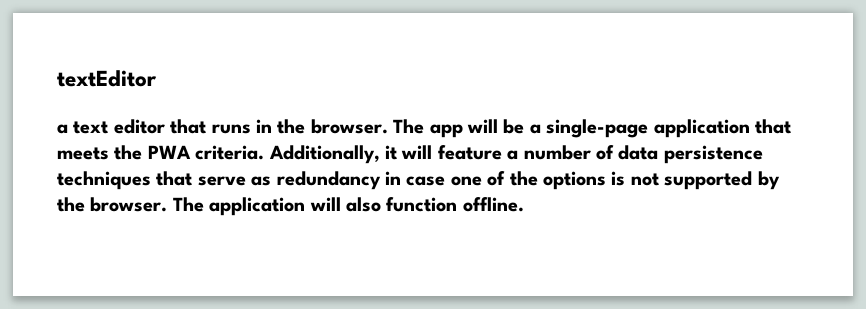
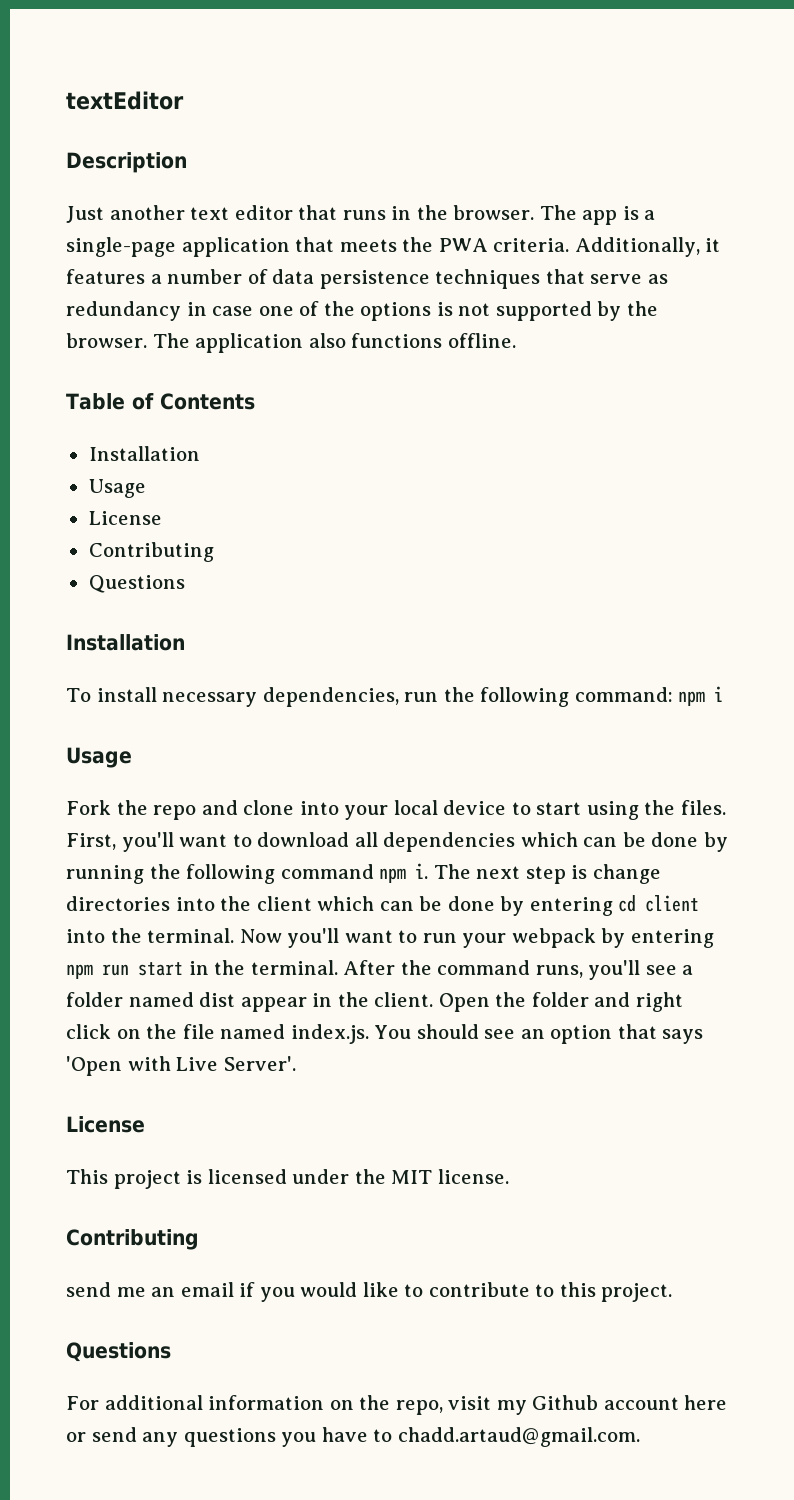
[57,124,68,134] a -> [66,152,187,173] [66,205,185,223] Description // Just another
[466,119,525,134] will be -> [622,206,639,220] is
[401,145,502,160] will feature -> [66,269,145,284] features
[309,197,524,212] will also function offline. -> [308,333,516,348] [66,393,255,410] [88,446,200,461] [88,479,146,498] [88,511,162,525] [88,542,214,562] [88,575,185,593] [66,634,185,651] [66,686,724,707] [66,747,132,768] [66,800,726,820] [66,832,728,852] [66,863,661,884] [66,895,700,916] [66,928,714,948] [66,960,694,980] [66,992,683,1012] [66,1024,704,1044] [66,1056,296,1076] [66,1116,145,1133] [66,1169,509,1189] [66,1229,199,1250] [66,1282,673,1302] [66,1342,171,1362] [66,1395,728,1415] [66,1427,640,1447] also functions offline. // Table of Contents // Installation // Usage // License // Contributing // Questions // Installation // To install necessary dependencies, run the following command: npm i // Usage // Fork the repo and clone into your local device to start using the files. First, you'll want to download all dependencies which can be done by running the following command npm i. The next step is change directories into the client which can be done by entering cd client into the terminal. Now you'll want to run your webpack by entering npm run start in the terminal. After the command runs, you'll see a folder named dist appear in the client. Open the folder and right click on the file named index.js. You should see an option that says 'Open with Live Server'. // License // This project is licensed under the MIT license. // Contributing // send me an email if you would like to contribute to this project. // Questions // For additional information on the repo, visit my Github account here or send any questions you have to chadd.artaud@gmail.com.

